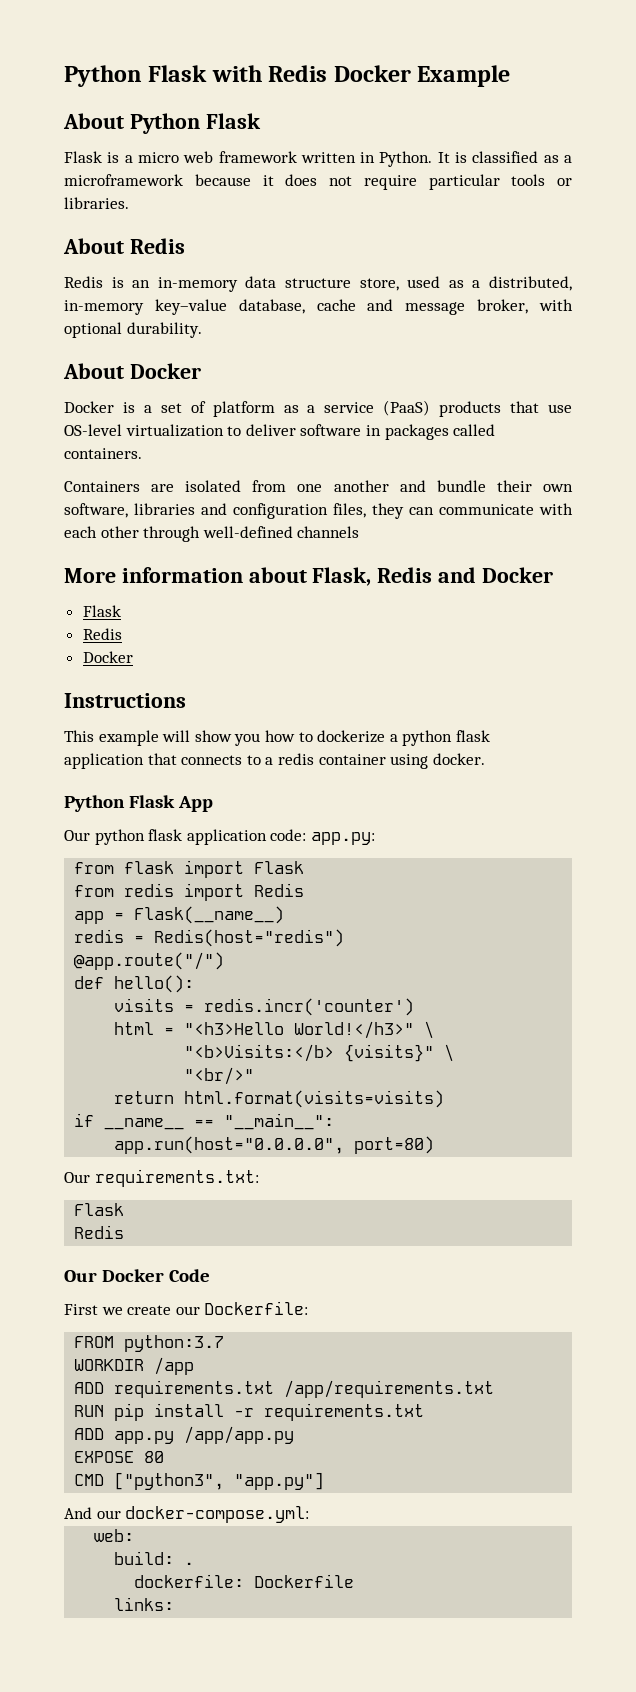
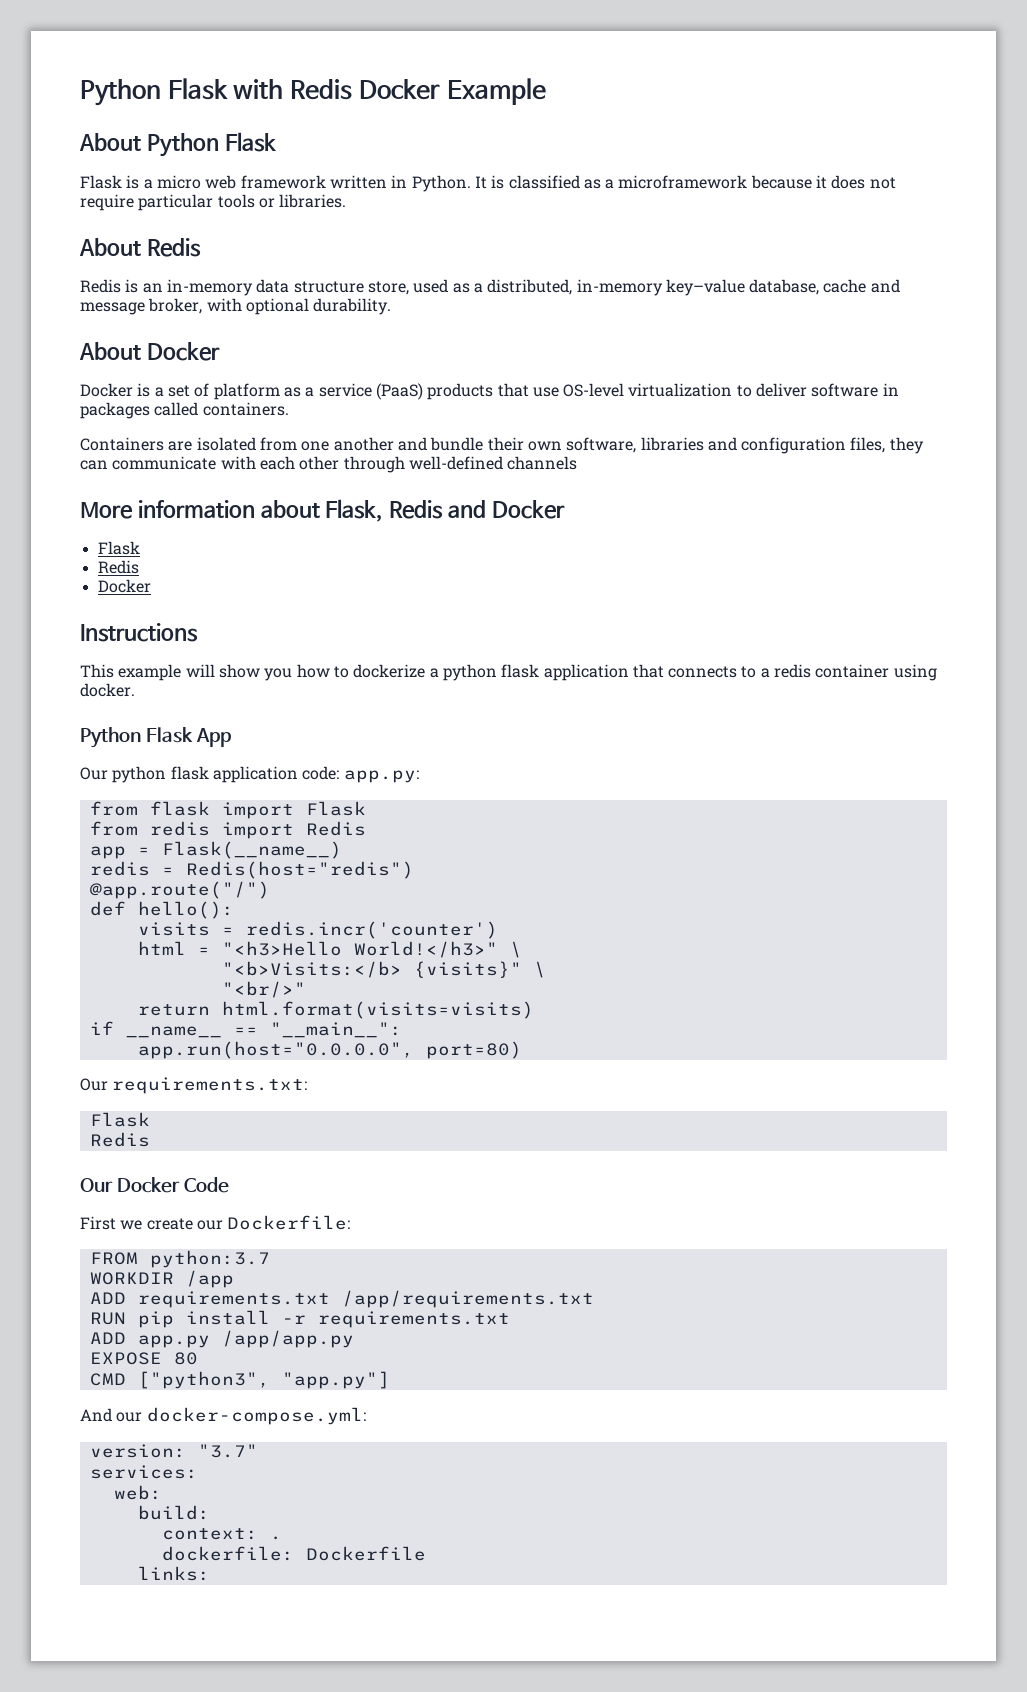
(310, 1514) none -> [89,1444,258,1458] [89,1465,198,1479] // version: "3.7" // services:
(175, 1558) none -> [161,1528,258,1540] // context:

